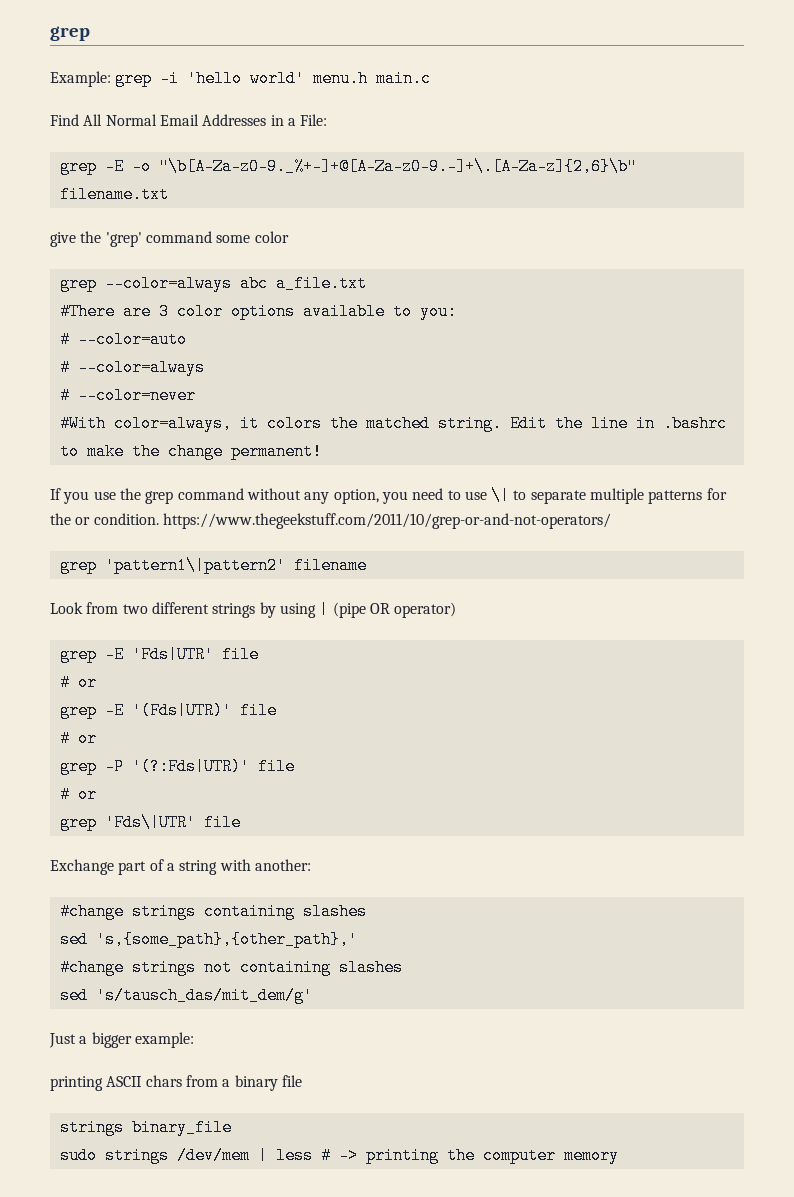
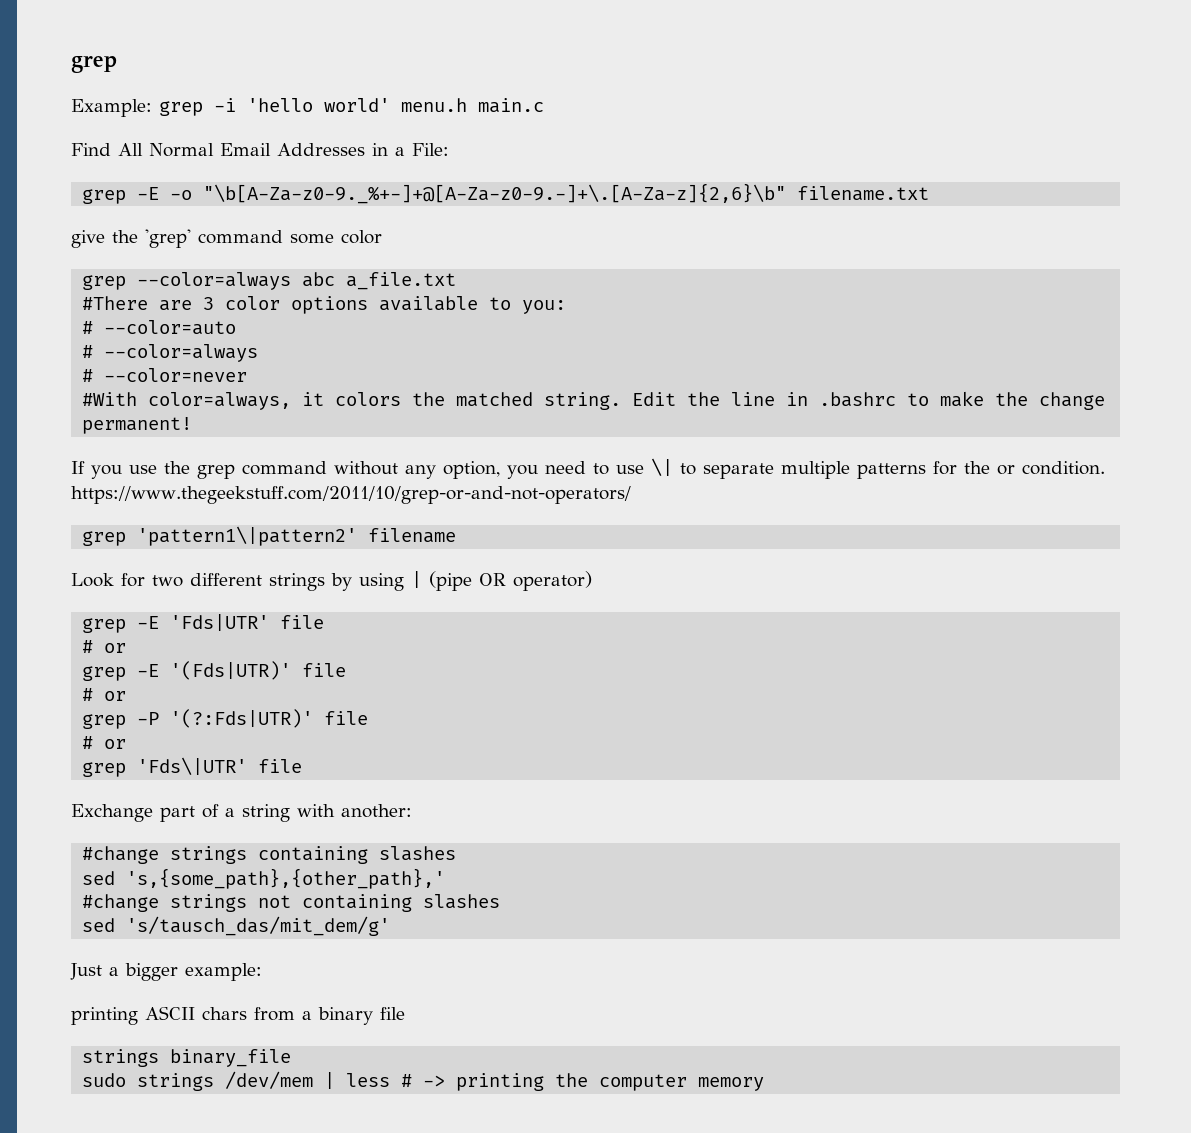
[86,602,119,614] from -> [121,573,145,587] for

